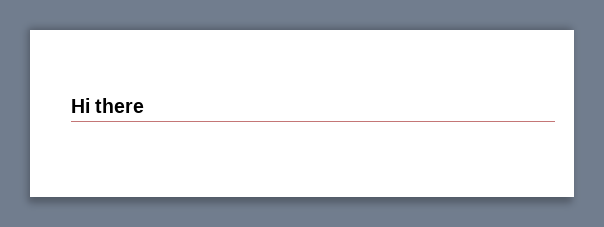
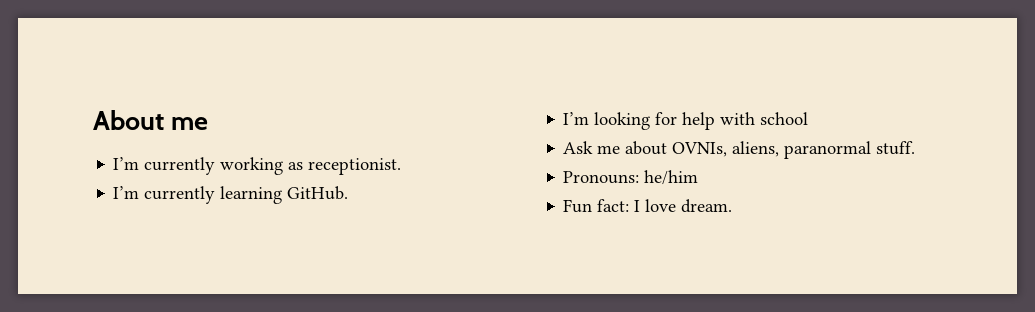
[71,98,145,113] Hi there -> [93,110,209,130] [113,157,402,175] [113,186,349,204] [563,112,809,130] [563,141,916,159] [563,170,699,185] [563,199,733,213] About me // I’m currently working as receptionist. // I’m currently learning GitHub. // I’m looking for help with school // Ask me about OVNIs, aliens, paranormal stuff. // Pronouns: he/him // Fun fact: I love dream.

